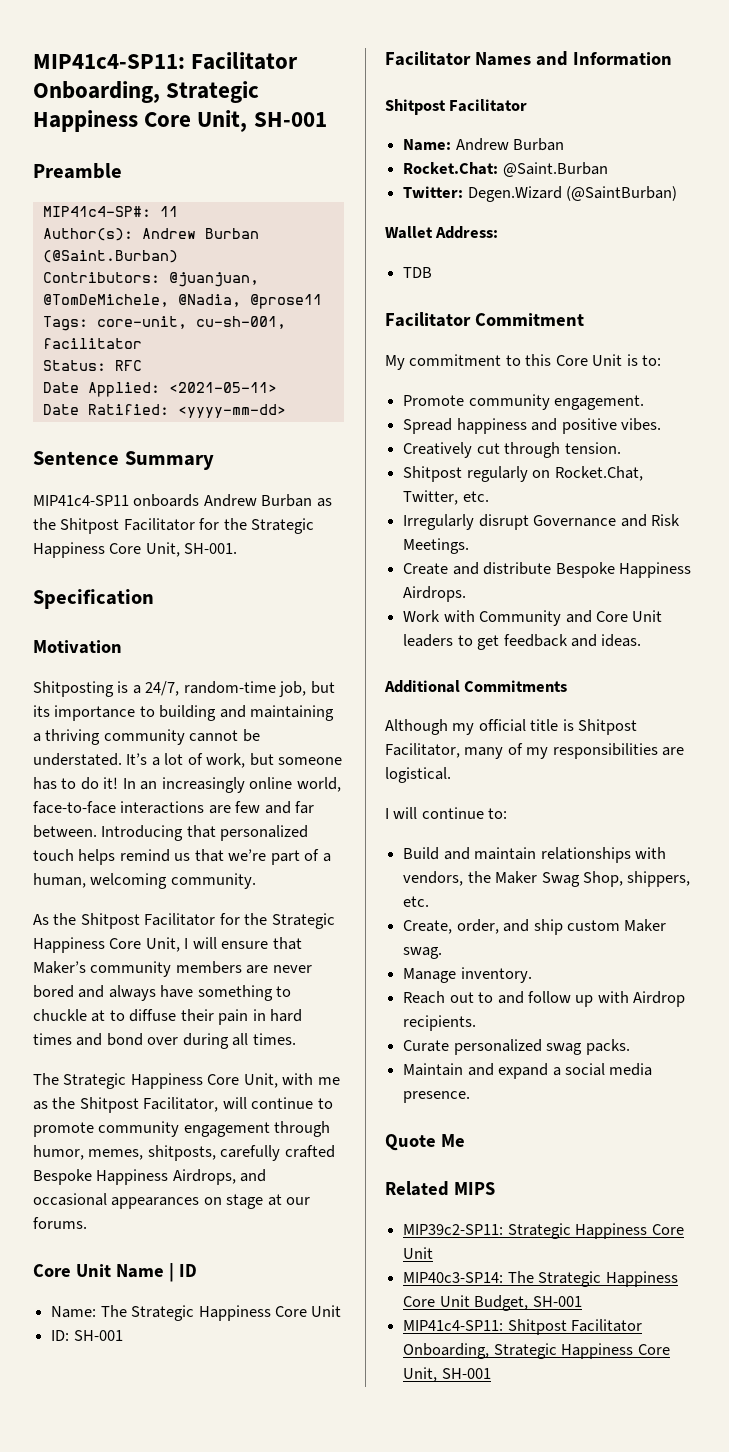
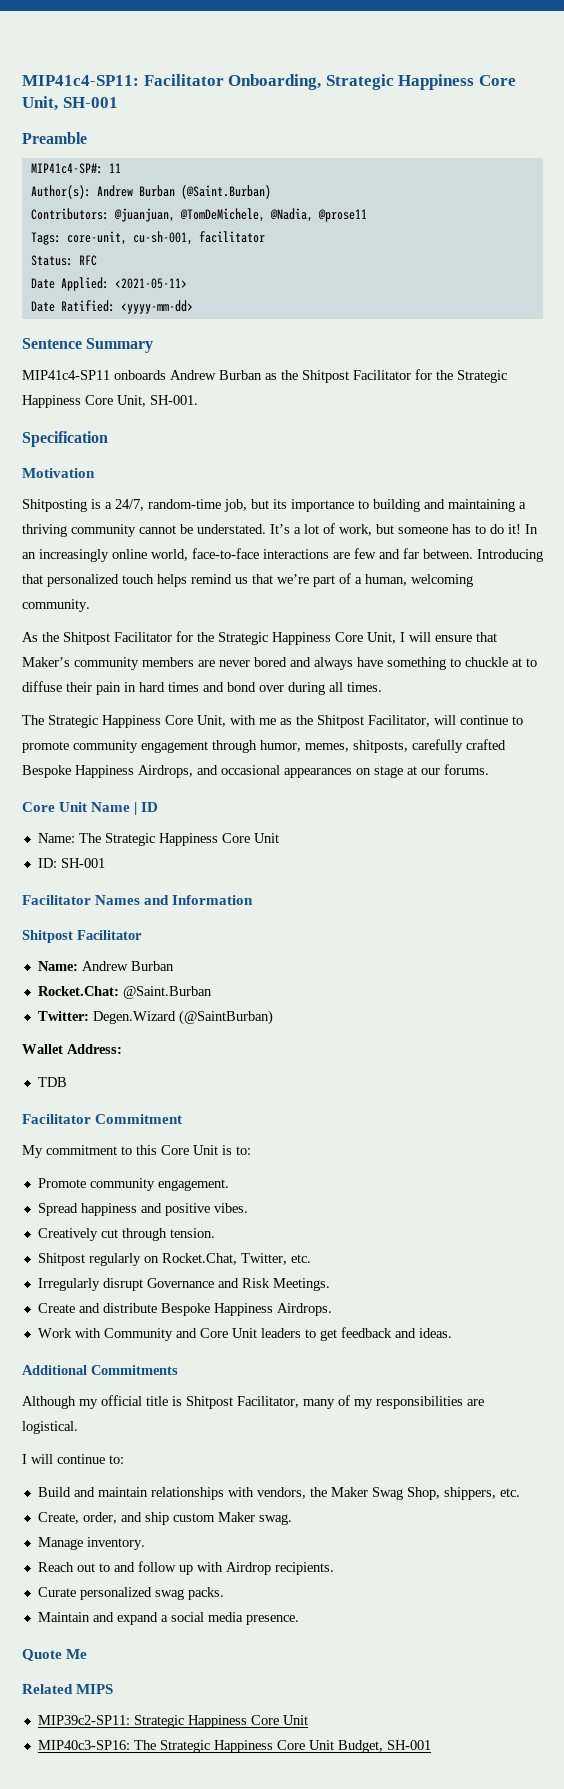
[403,1272,504,1283] MIP40c3-SP14: -> [37,1740,130,1750] MIP40c3-SP16:
[403,1319,643,1335] [403,1343,670,1359] [403,1367,491,1382] // MIP41c4-SP11: Shitpost Facilitator Onboarding, Strategic Happiness Core Unit, SH-001 -> (431, 1745) none

